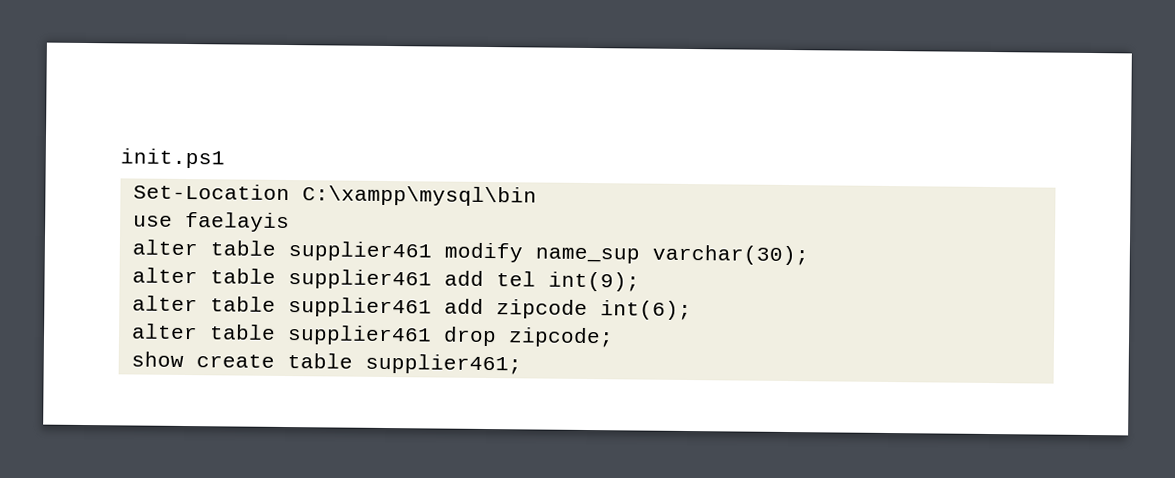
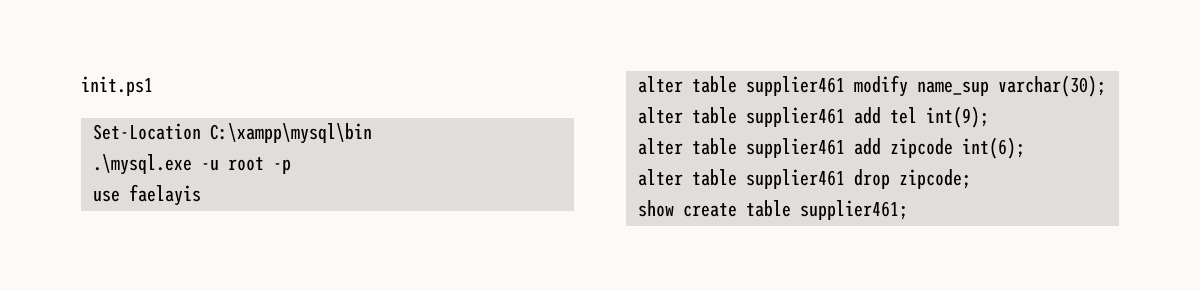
(537, 196) none -> [92,154,291,175] // .\mysql.exe -u root -p

